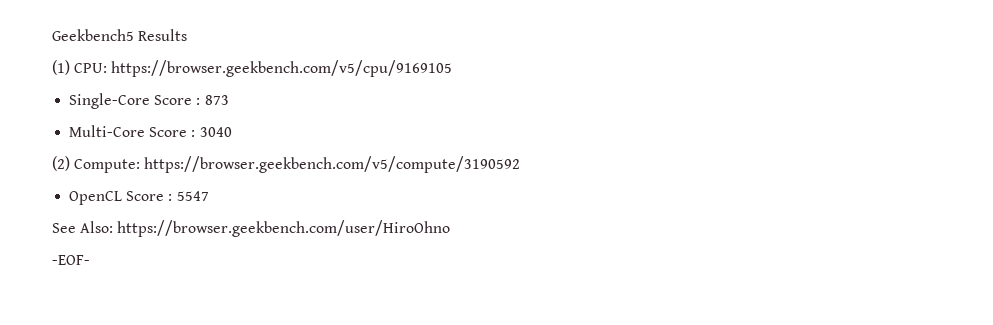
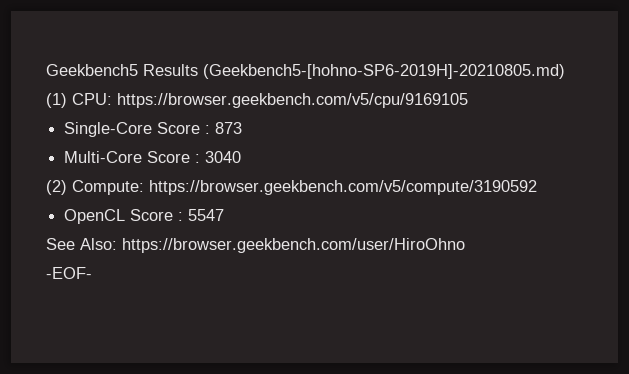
(188, 35) none -> [203,64,565,79] (Geekbench5-[hohno-SP6-2019H]-20210805.md)

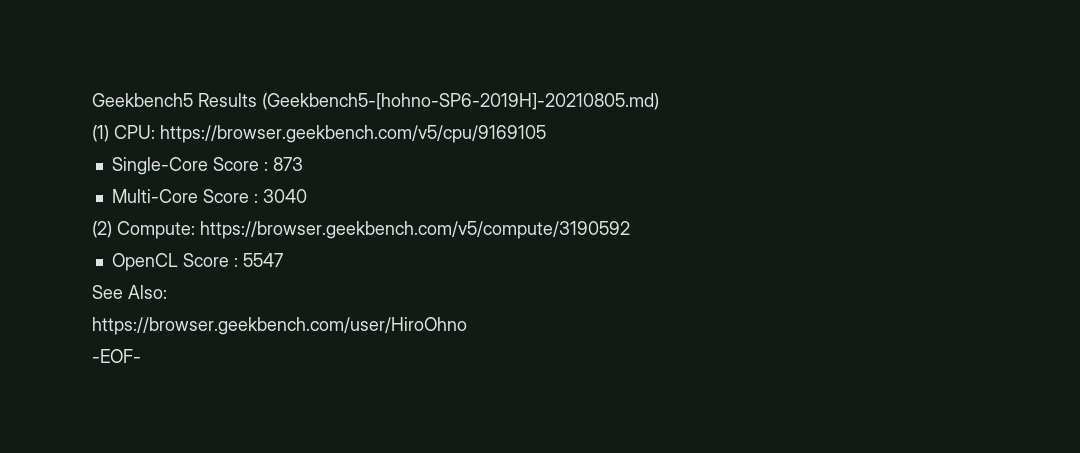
(117, 244) none -> (167, 292) //

